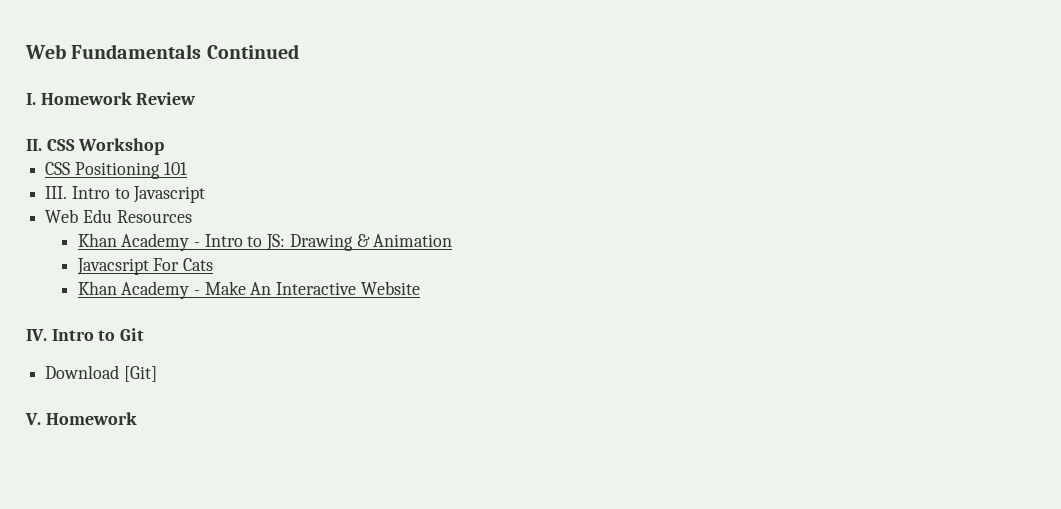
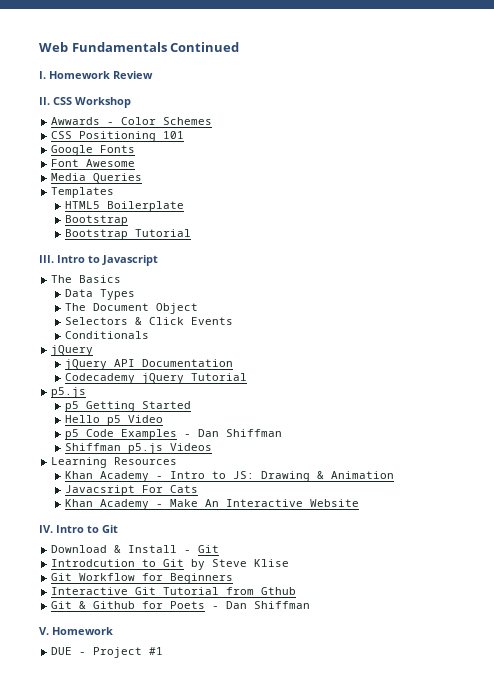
(165, 146) none -> [51,117,213,125] // Awwards - Color Schemes
[45,186,206,203] [45,209,112,223] III. Intro to Javascript // Web Edu -> [51,145,136,156] [51,159,136,167] [51,173,143,183] [51,187,115,198] [65,201,185,212] [65,215,129,226] [65,229,192,240] [39,255,158,266] [51,275,122,283] [65,289,136,300] [65,303,199,314] [65,317,234,325] [65,331,150,339] [51,345,94,356] [65,359,234,370] [65,373,248,384] [51,387,87,398] [65,401,192,412] [65,415,164,426] [65,429,283,440] [65,443,213,454] [51,457,108,468] Google Fonts // Font Awesome // Media Queries // Templates // HTML5 Boilerplate // Bootstrap // Bootstrap Tutorial // III. Intro to Javascript // The Basics // Data Types // The Document Object // Selectors & Click Events // Conditionals // jQuery // jQuery API Documentation // Codecademy jQuery Tutorial // p5.js // p5 Getting Started // Hello p5 Video // p5 Code Examples - Dan Shiffman // Shiffman p5.js Videos // Learning
[123,366,157,382] [25,412,137,425] [Git] // V. Homework -> [114,545,220,553] [51,559,290,570] [51,573,234,584] [51,587,297,595] [51,601,311,609] [39,627,113,635] [51,647,164,658] & Install - Git // Introdcution to Git by Steve Klise // Git Workflow for Beginners // Interactive Git Tutorial from Gthub // Git & Github for Poets - Dan Shiffman // V. Homework // DUE - Project #1

